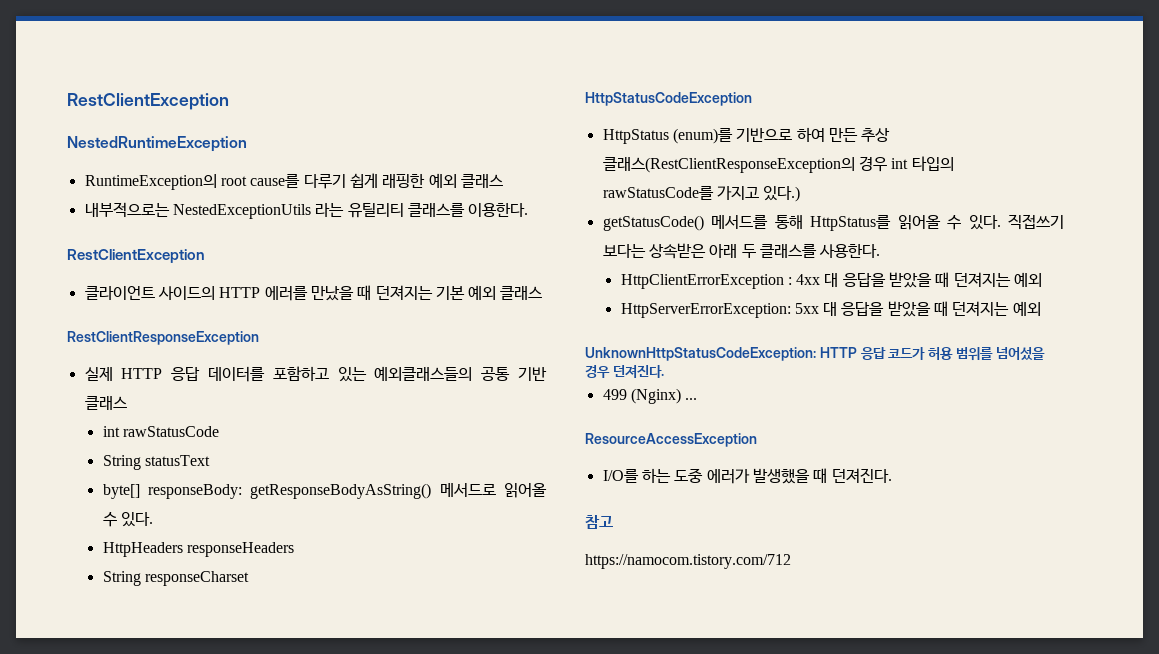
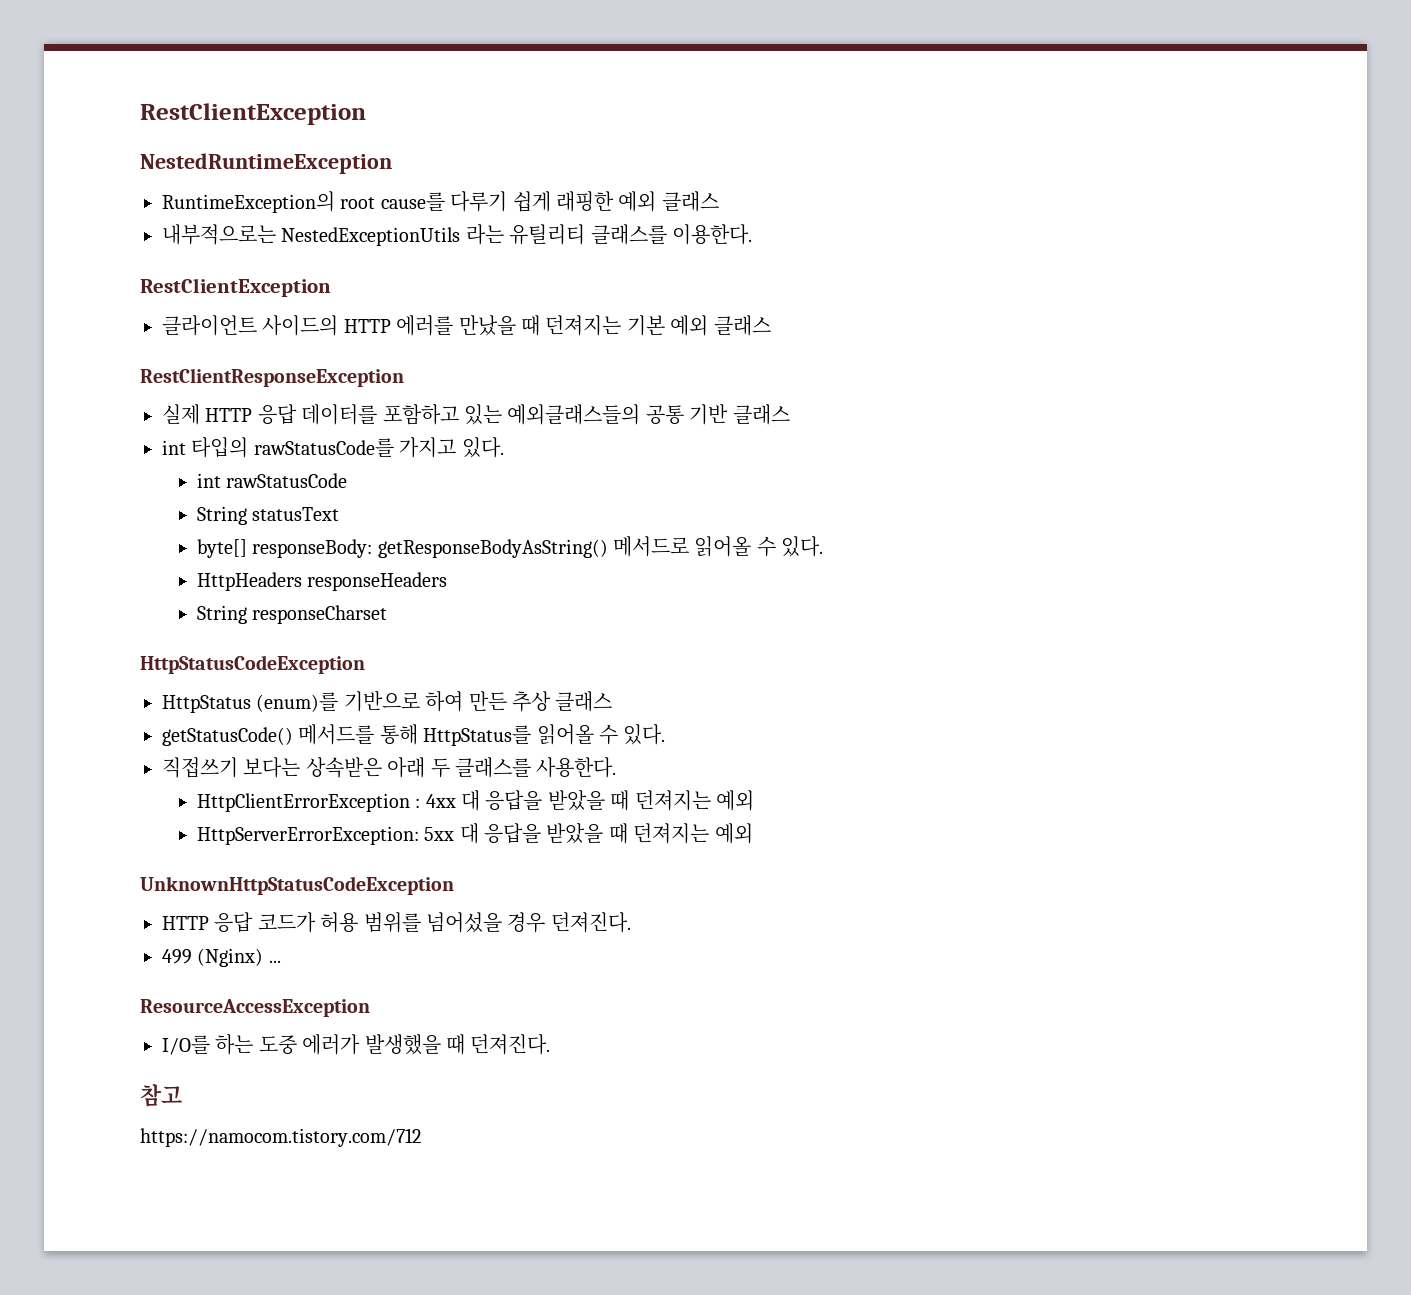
(127, 403) none -> [162,437,504,458] // int 타입의 rawStatusCode를 가지고 있다.
[602,156,954,173] [602,186,801,202] 클래스(RestClientResponseException의 경우 int 타입의 rawStatusCode를 가지고 있다.) -> [555,691,613,712] 클래스
(1001, 222) none -> (666, 734) //
[585,347,816,361] UnknownHttpStatusCodeException: -> [140,876,454,895] UnknownHttpStatusCodeException //

